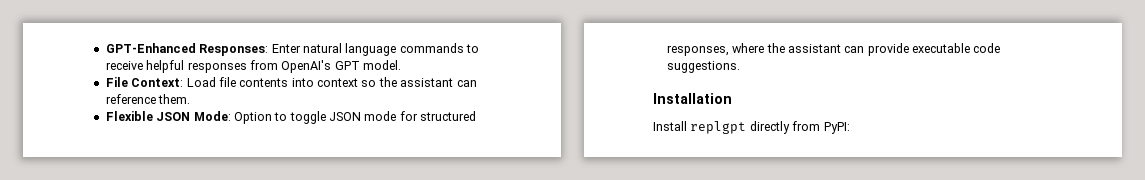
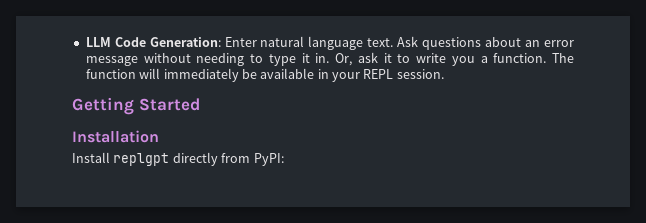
[105,43,479,56] [105,60,401,73] [105,77,477,87] [105,94,191,104] [105,111,477,124] [666,43,1001,56] [666,61,740,73] GPT-Enhanced Responses: Enter natural language commands to receive helpful responses from OpenAI's GPT model. // File Context: Load file contents into context so the assistant can reference them. // Flexible JSON Mode: Option to toggle JSON mode for structured responses, where the assistant can provide executable code suggestions. -> [85,36,574,50] [85,52,574,66] [85,68,444,82] [72,97,200,115] LLM Code Generation: Enter natural language text. Ask questions about an error message without needing to type it in. Or, ask it to write you a function. The function will immediately be available in your REPL session. // Getting Started

